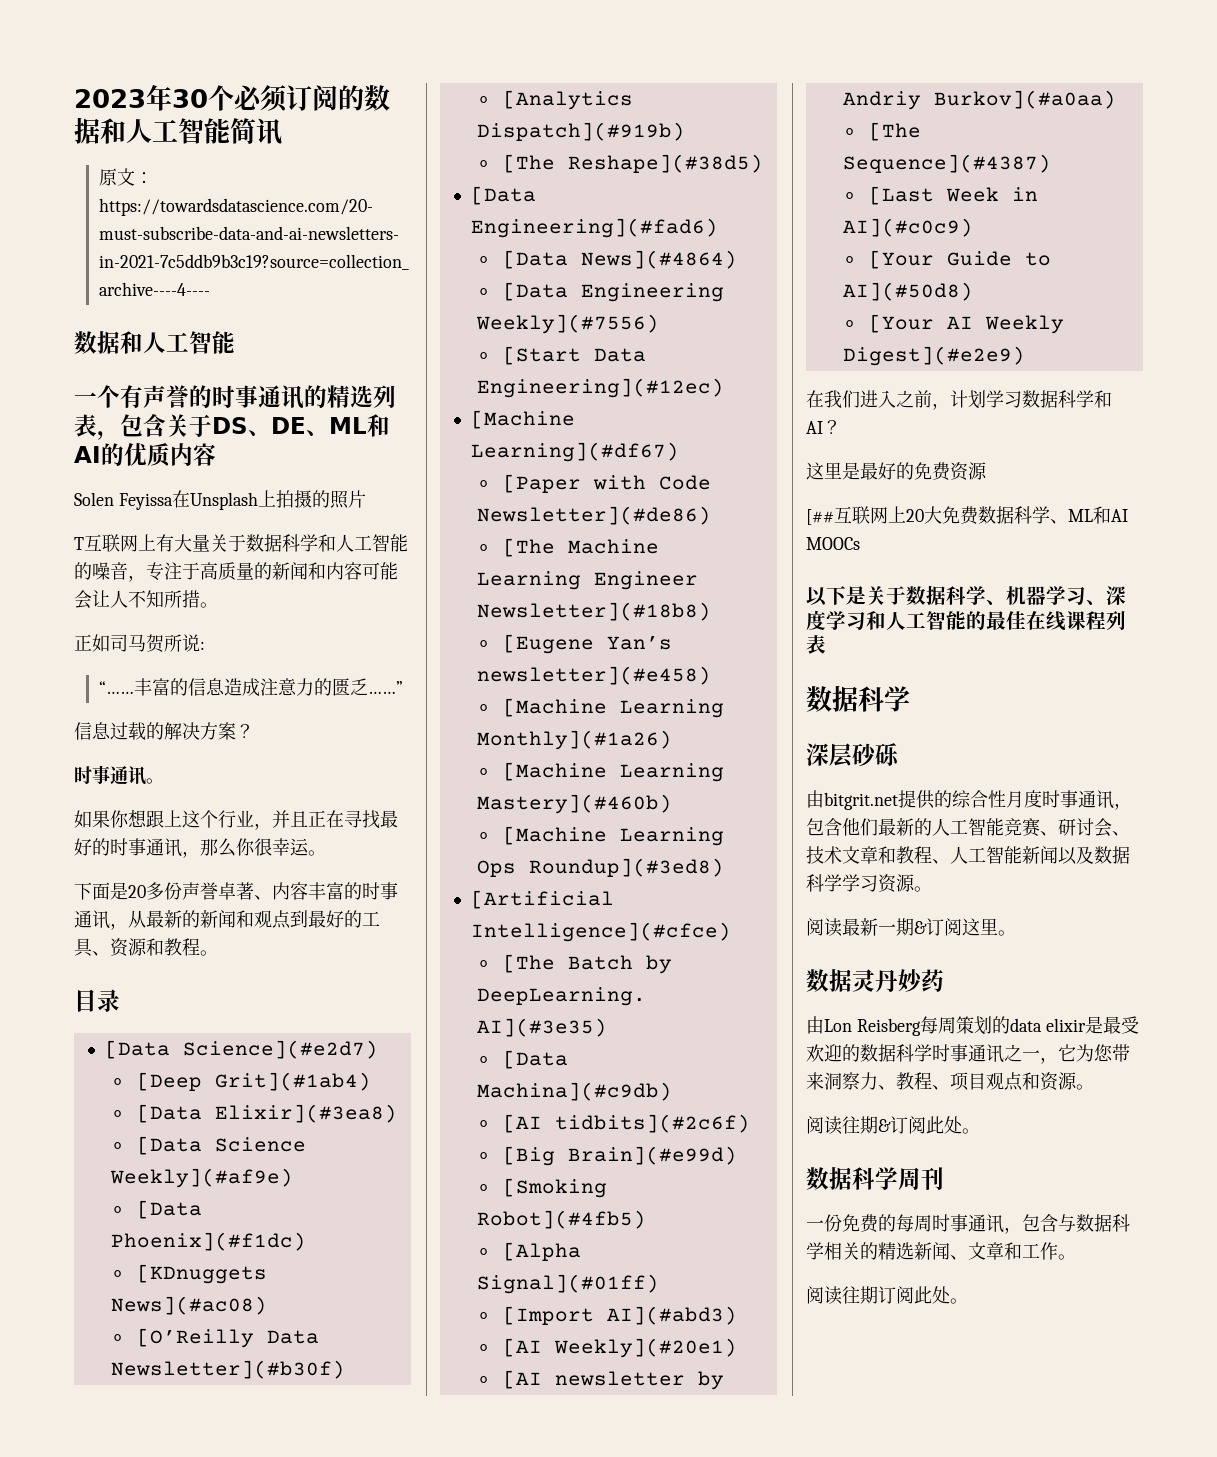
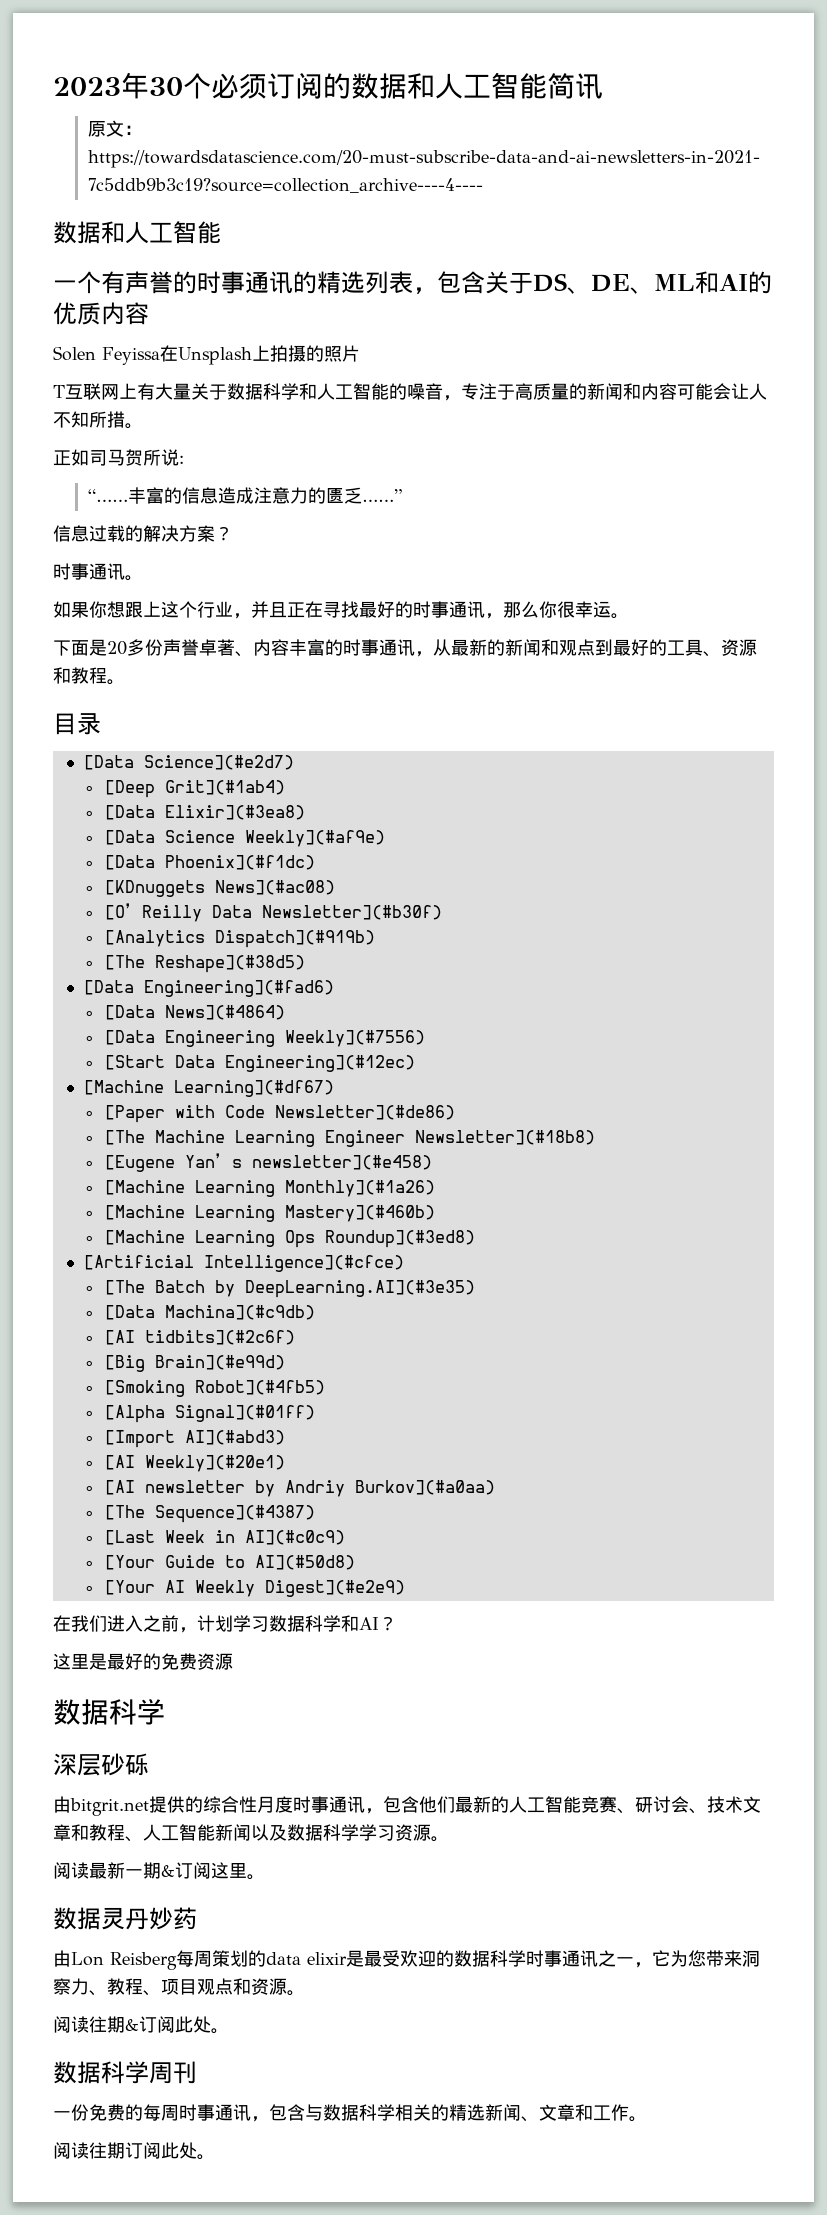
[806,506,1128,525] [806,537,860,550] [806,585,1126,606] [806,610,1126,631] [806,635,826,654] // [##互联网上20大免费数据科学、ML和AI MOOCs // 以下是关于数据科学、机器学习、深度学习和人工智能的最佳在线课程列表 -> (233, 1661) none

